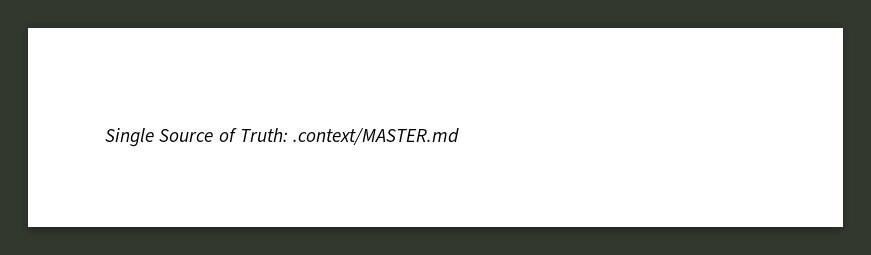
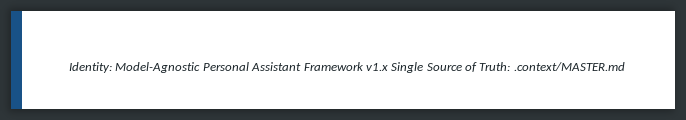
(105, 137) none -> [69,62,388,73] Identity: Model-Agnostic Personal Assistant Framework v1.x

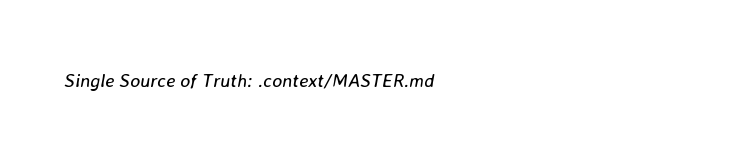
[69,62,388,73] Identity: Model-Agnostic Personal Assistant Framework v1.x -> (64, 82) none

